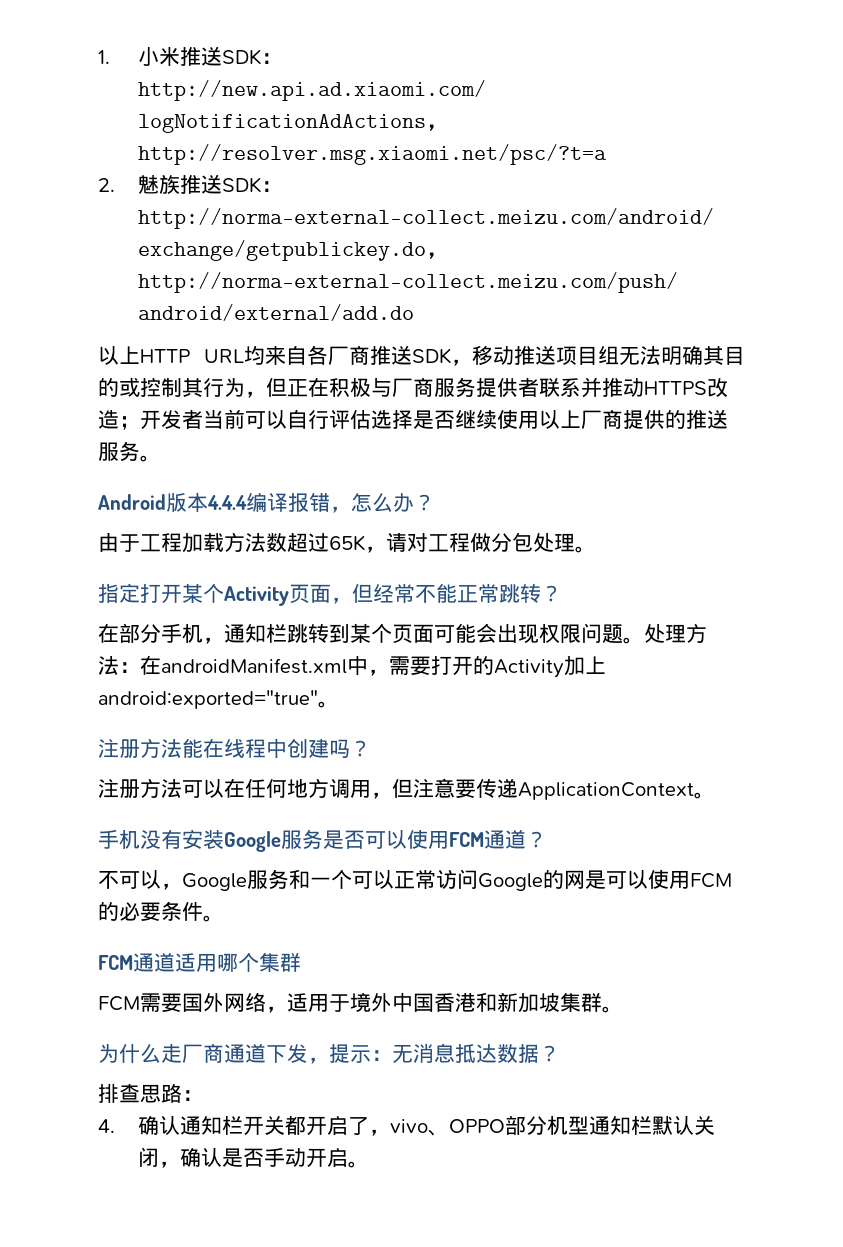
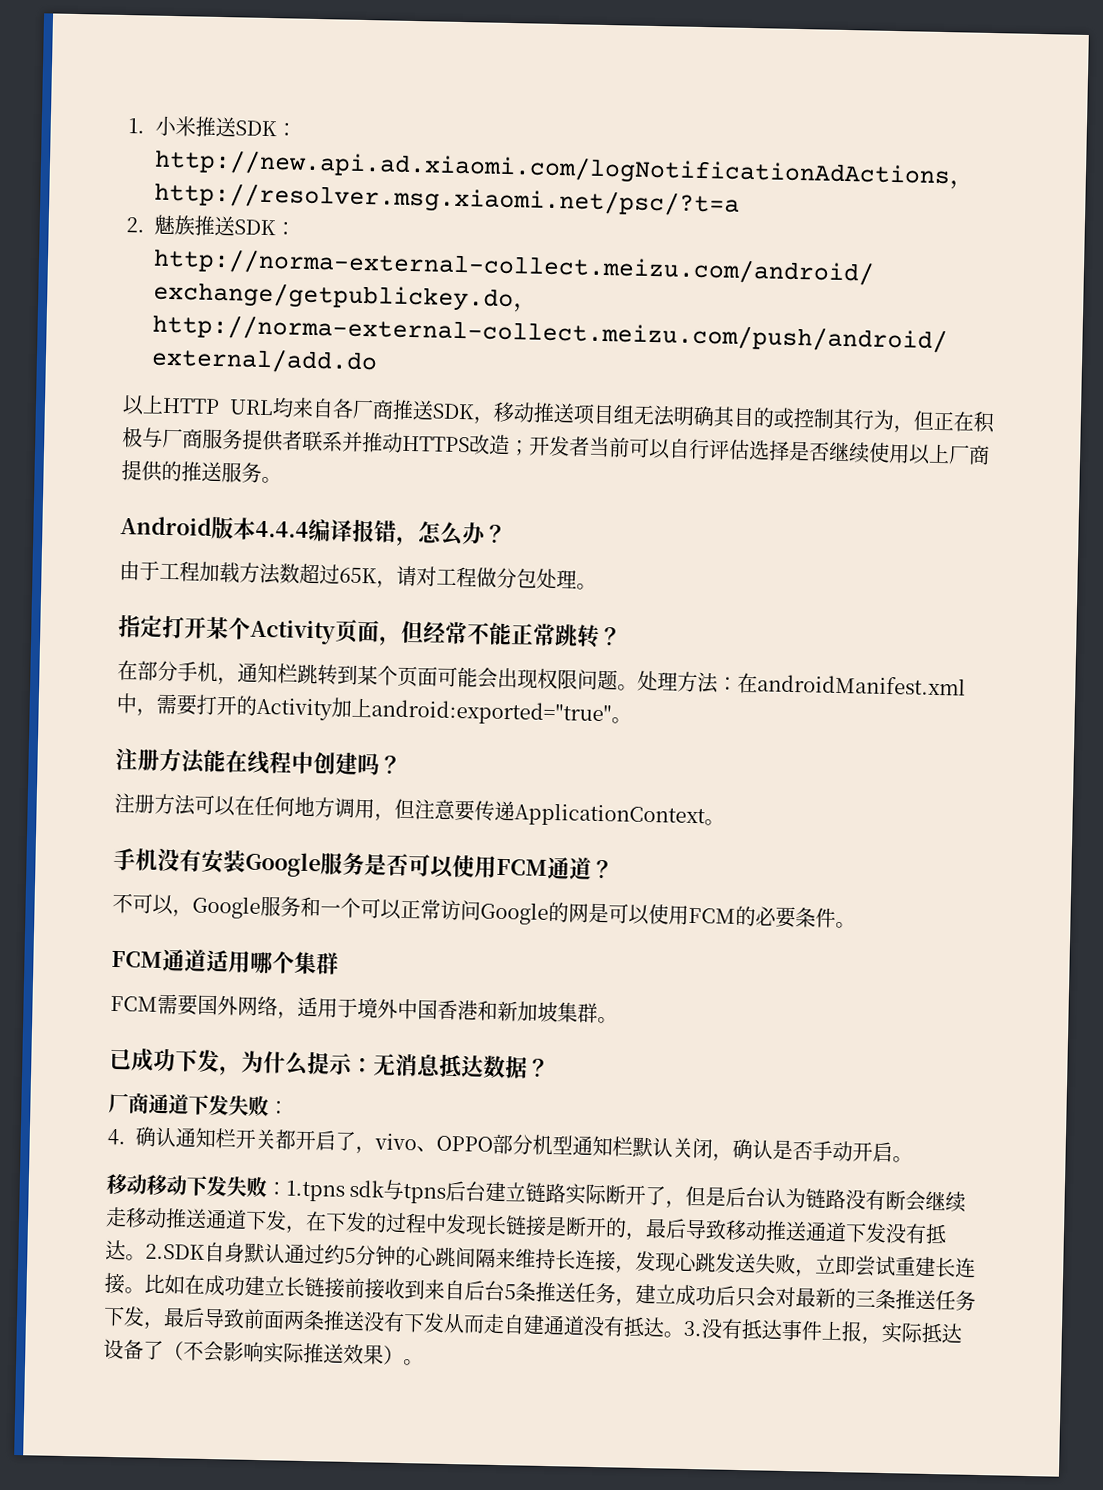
[98,1043,329,1064] 为什么走厂商通道下发， -> [109,1047,309,1077] 已成功下发，为什么
[98,1083,182,1103] 排查思路 -> [108,1092,269,1117] 厂商通道下发失败
(369, 1164) none -> [106,1173,967,1213] [105,1206,947,1245] [105,1239,976,1278] [104,1272,976,1311] [103,1305,963,1345] [103,1338,424,1366] // 移动移动下发失败：1.tpns sdk与tpns后台建立链路实际断开了，但是后台认为链路没有断会继续走移动推送通道下发，在下发的过程中发现长链接是断开的，最后导致移动推送通道下发没有抵达。2.SDK自身默认通过约5分钟的心跳间隔来维持长连接，发现心跳发送失败，立即尝试重建长连接。比如在成功建立长链接前接收到来自后台5条推送任务，建立成功后只会对最新的三条推送任务下发，最后导致前面两条推送没有下发从而走自建通道没有抵达。3.没有抵达事件上报，实际抵达设备了（不会影响实际推送效果）。

